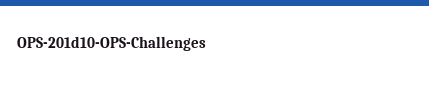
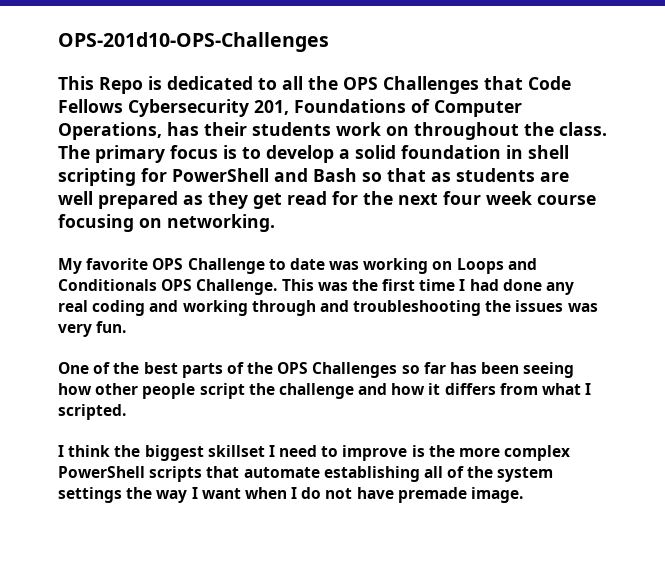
(206, 43) none -> [58,76,571,94] [58,99,522,117] [58,122,607,140] [58,145,569,163] [58,168,569,186] [58,191,596,209] [58,214,275,232] [58,258,537,274] [58,279,575,295] [58,300,598,316] [58,321,127,337] [58,362,575,378] [58,383,592,399] [58,404,126,420] [58,445,571,461] [58,466,554,482] [58,487,524,503] // This Repo is dedicated to all the OPS Challenges that Code Fellows Cybersecurity 201, Foundations of Computer Operations, has their students work on throughout the class. The primary focus is to develop a solid foundation in shell scripting for PowerShell and Bash so that as students are well prepared as they get read for the next four week course focusing on networking. // My favorite OPS Challenge to date was working on Loops and Conditionals OPS Challenge. This was the first time I had done any real coding and working through and troubleshooting the issues was very fun. // One of the best parts of the OPS Challenges so far has been seeing how other people script the challenge and how it differs from what I scripted. // I think the biggest skillset I need to improve is the more complex PowerShell scripts that automate establishing all of the system settings the way I want when I do not have premade image.

